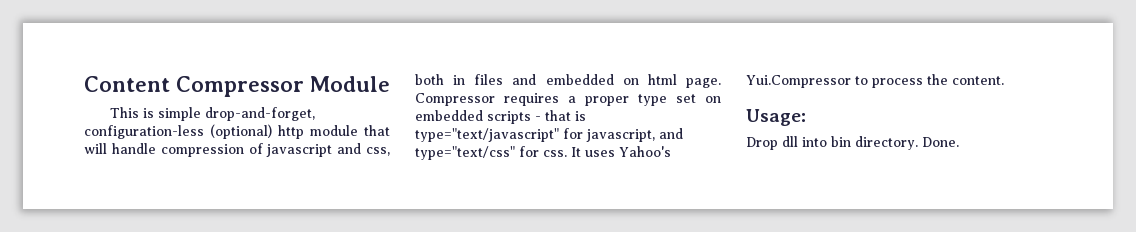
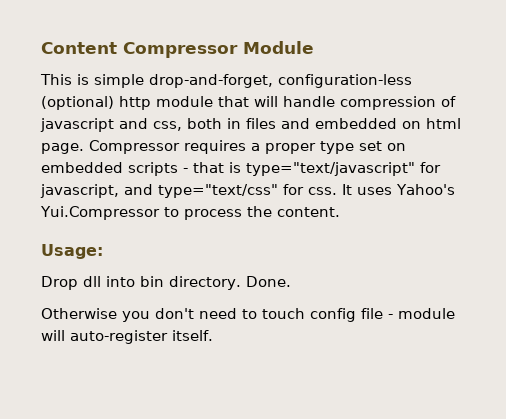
(959, 142) none -> [41,308,455,322] [41,330,213,344] // Otherwise you don't need to touch config file - module will auto-register itself.

